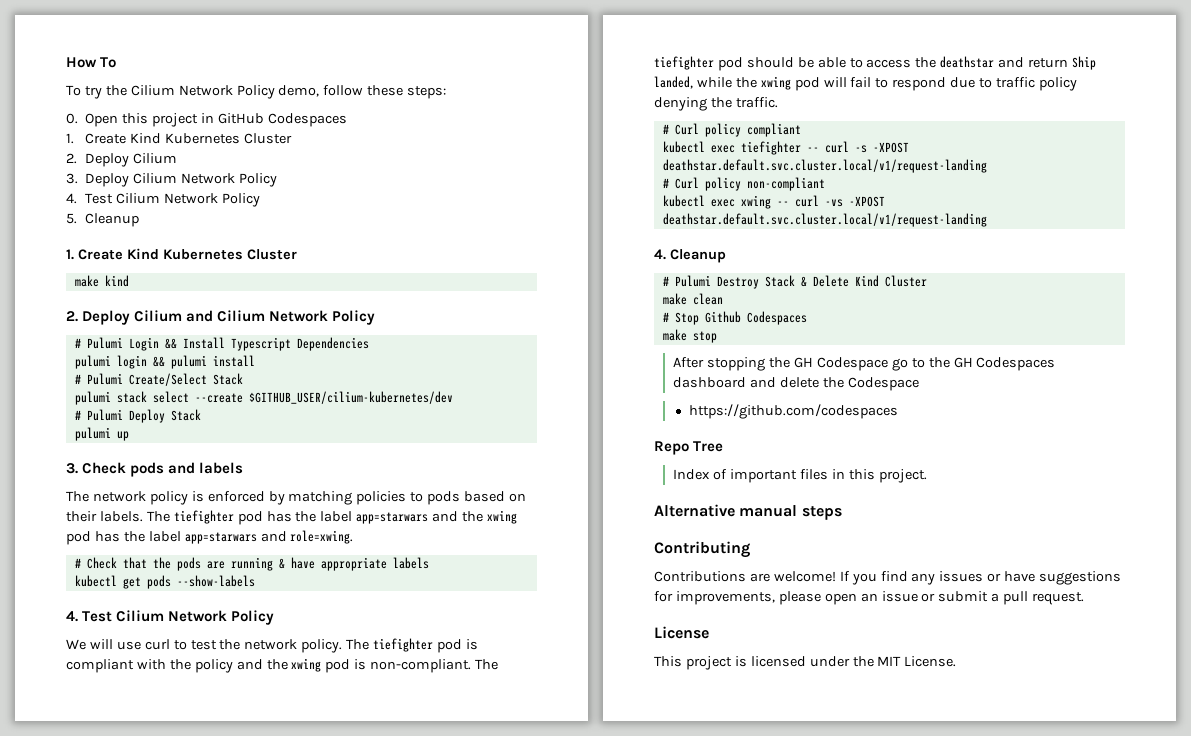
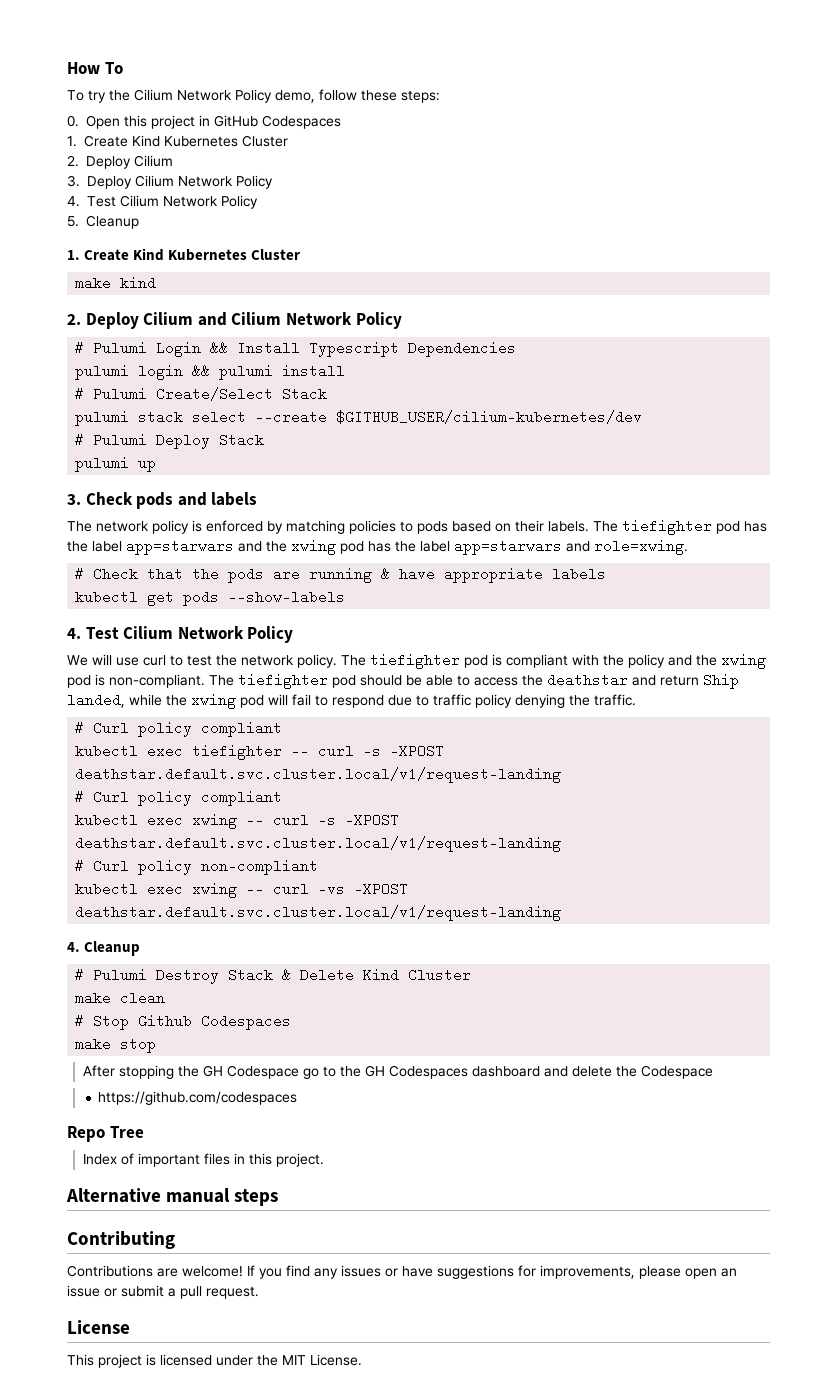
(987, 166) none -> [75,790,283,806] [75,813,400,829] [75,836,562,852] // # Curl policy compliant // kubectl exec xwing -- curl -s -XPOST deathstar.default.svc.cluster.local/v1/request-landing

